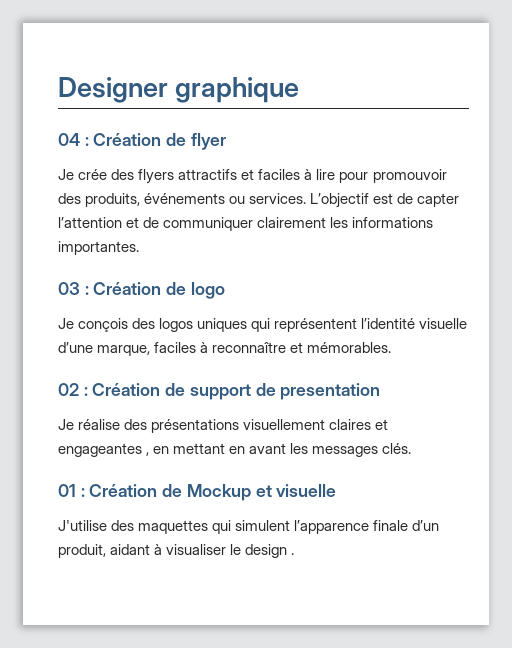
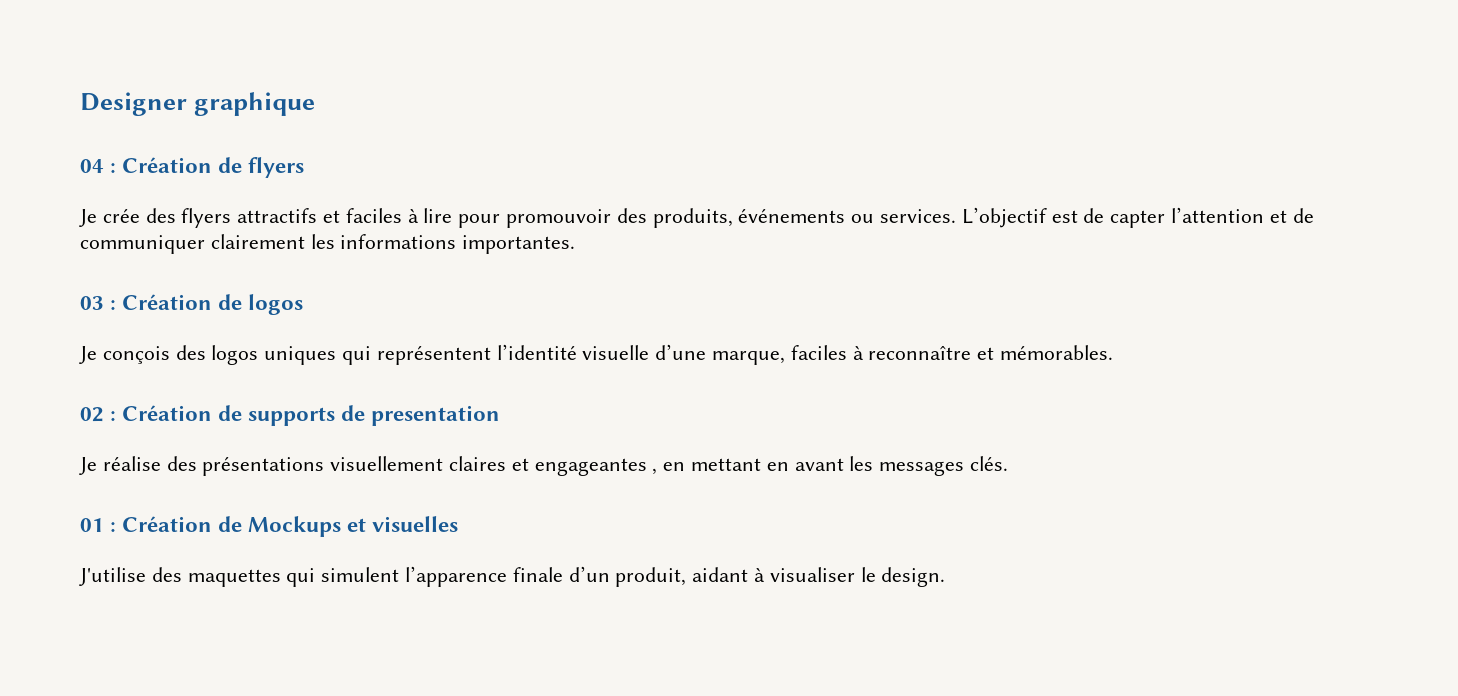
[190,133,226,150] flyer -> [248,157,305,178] flyers
[190,282,225,299] logo -> [248,294,304,315] logos
[189,384,251,400] support -> [248,407,336,426] supports
[186,484,337,501] Mockup et visuelle -> [248,516,459,537] Mockups et visuelles
[245,544,295,558] design . -> [881,567,946,587] design.

